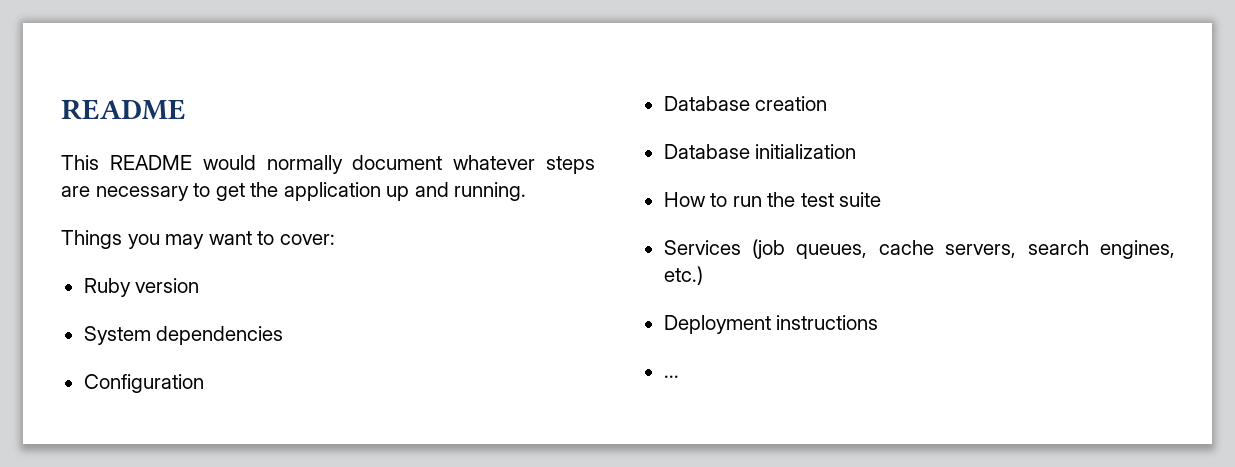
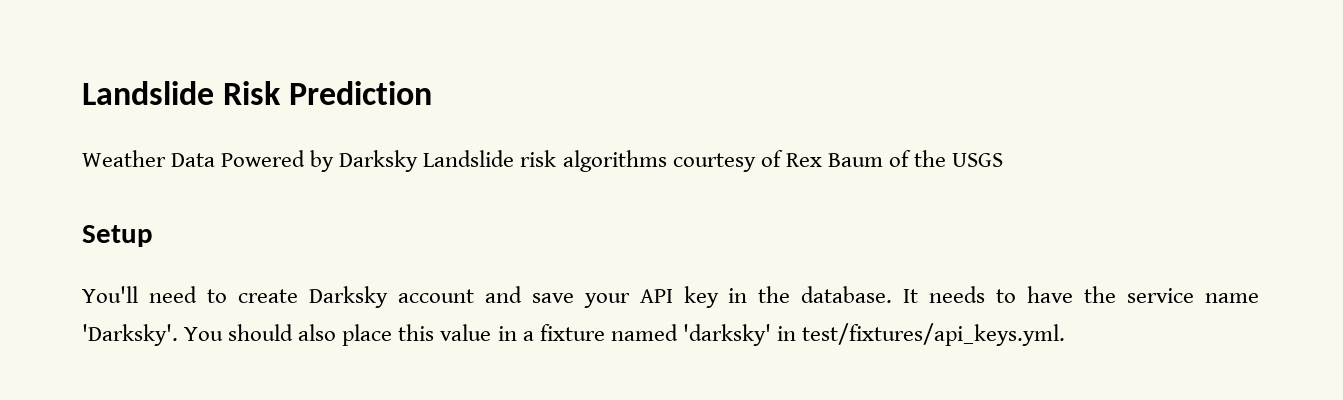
[61,99,186,120] [61,155,595,174] [61,182,527,201] [61,230,335,249] [83,278,200,297] [83,326,284,345] [83,374,204,393] [663,96,828,111] [663,144,857,159] [663,192,882,207] [663,239,1175,259] [663,266,703,285] [663,315,879,334] [663,375,679,378] README // This README would normally document whatever steps are necessary to get the application up and running. // Things you may want to cover: // Ruby version // System dependencies // Configuration // Database creation // Database initialization // How to run the test suite // Services (job queues, cache servers, search engines, etc.) // Deployment instructions // ... -> [82,81,433,105] [82,150,1004,172] [82,225,153,247] [82,286,1260,308] [82,323,1065,346] Landslide Risk Prediction // Weather Data Powered by Darksky Landslide risk algorithms courtesy of Rex Baum of the USGS // Setup // You'll need to create Darksky account and save your API key in the database. It needs to have the service name 'Darksky'. You should also place this value in a fixture named 'darksky' in test/fixtures/api_keys.yml.

